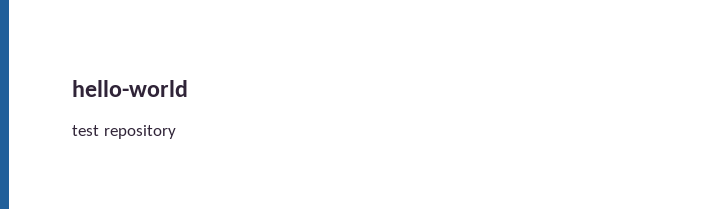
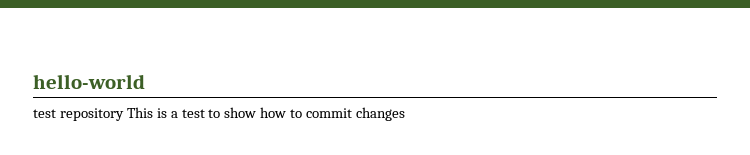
(176, 132) none -> [126,107,406,121] This is a test to show how to commit changes

